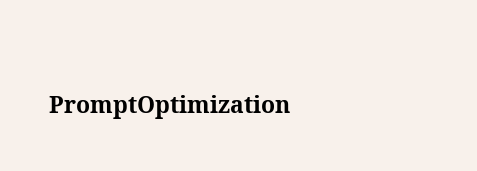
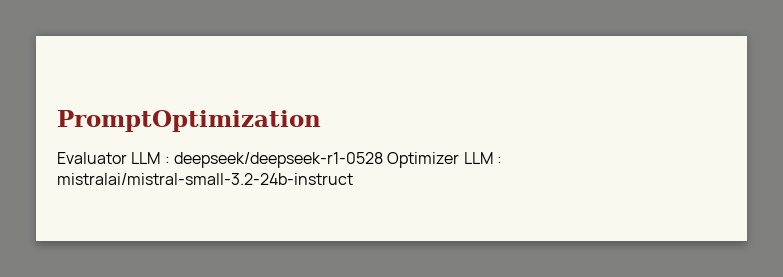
(290, 107) none -> [57,152,502,168] [57,173,353,185] // Evaluator LLM : deepseek/deepseek-r1-0528 Optimizer LLM : mistralai/mistral-small-3.2-24b-instruct

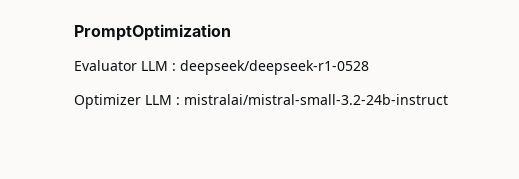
(383, 160) none -> (369, 67) //

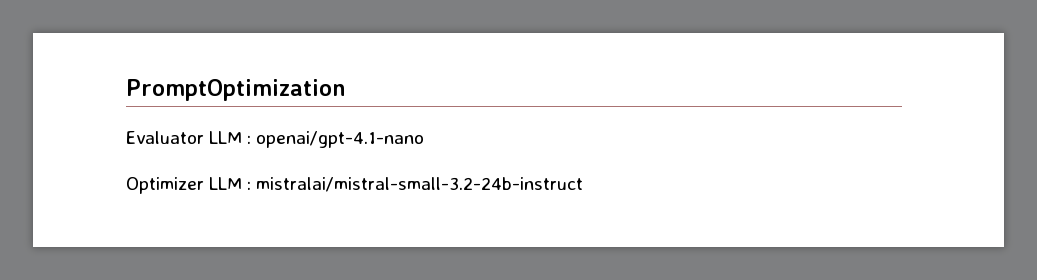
[180,60,369,75] deepseek/deepseek-r1-0528 -> [256,131,425,148] openai/gpt-4.1-nano

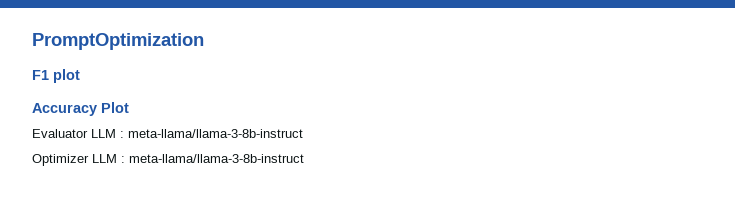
(346, 90) none -> [32,69,80,83] [32,102,129,116] // F1 plot // Accuracy Plot
[256,131,425,148] openai/gpt-4.1-nano -> [128,129,303,138] meta-llama/llama-3-8b-instruct
[256,177,584,192] mistralai/mistral-small-3.2-24b-instruct -> [129,154,304,163] meta-llama/llama-3-8b-instruct

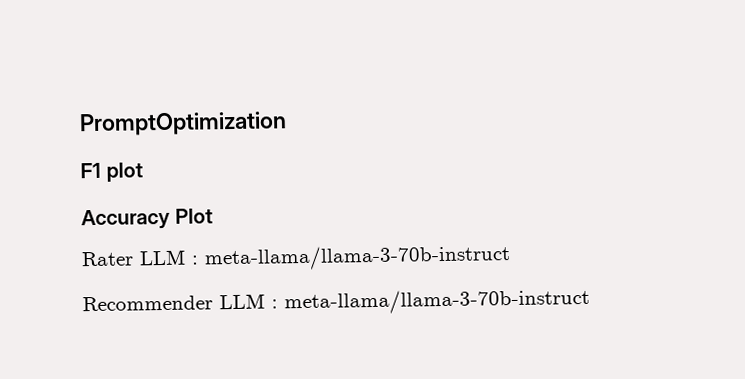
[32,129,303,138] [32,154,304,166] Evaluator LLM : meta-llama/llama-3-8b-instruct // Optimizer LLM : meta-llama/llama-3-8b-instruct -> [81,244,511,272] [82,287,590,316] Rater LLM : meta-llama/llama-3-70b-instruct // Recommender LLM : meta-llama/llama-3-70b-instruct

